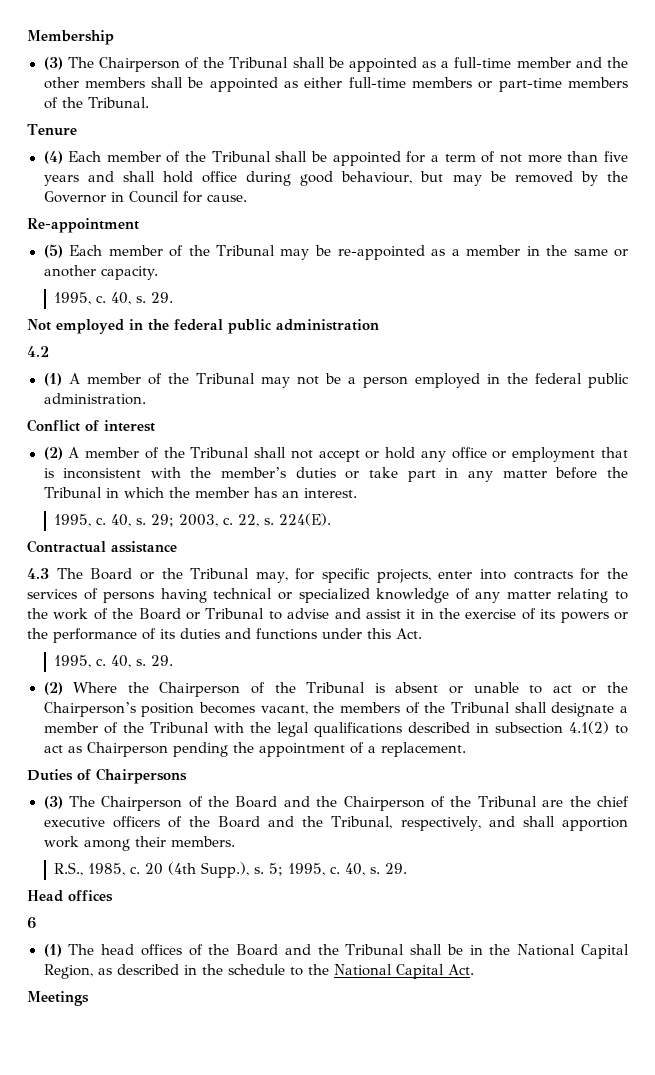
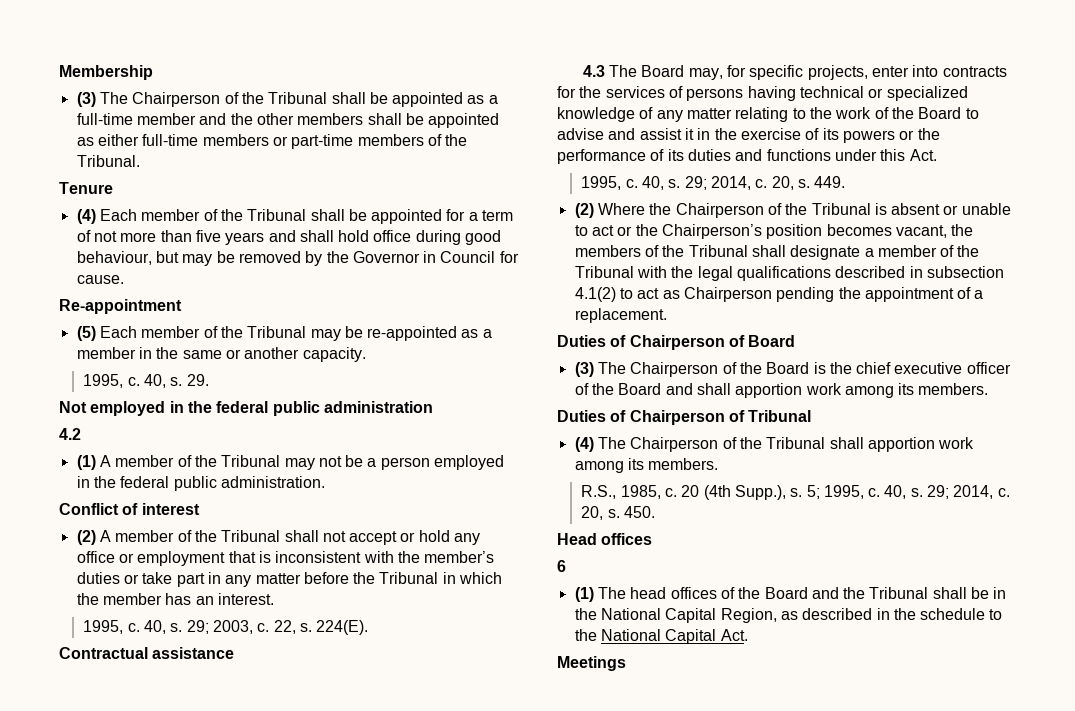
[139,568,250,580] or the Tribunal -> (685, 71) none
[185,608,265,620] or Tribunal -> (962, 113) none
[151,655,174,666] 29. -> [684,176,846,190] 29; 2014, c. 20, s. 449.
[96,768,187,784] Chairpersons -> [629,335,796,350] Chairperson of Board
[283,796,564,811] and the Chairperson of the Tribunal are -> [813,362,826,374] is
[112,816,628,831] [43,836,166,851] officers of the Board and the Tribunal, respectively, and shall apportion work among their -> [966,362,1011,374] [574,383,989,398] [557,410,812,425] [574,437,975,452] [574,458,644,473] officer of the Board and shall apportion work among its members. // Duties of Chairperson of Tribunal // (4) The Chairperson of the Tribunal shall apportion work among its
[385,863,408,874] 29. -> [927,485,1010,499] [581,506,655,520] 29; 2014, c. 20, s. 450.

